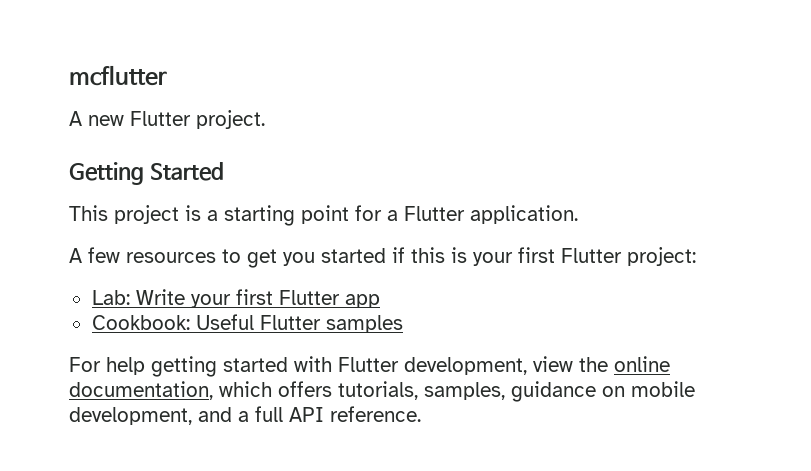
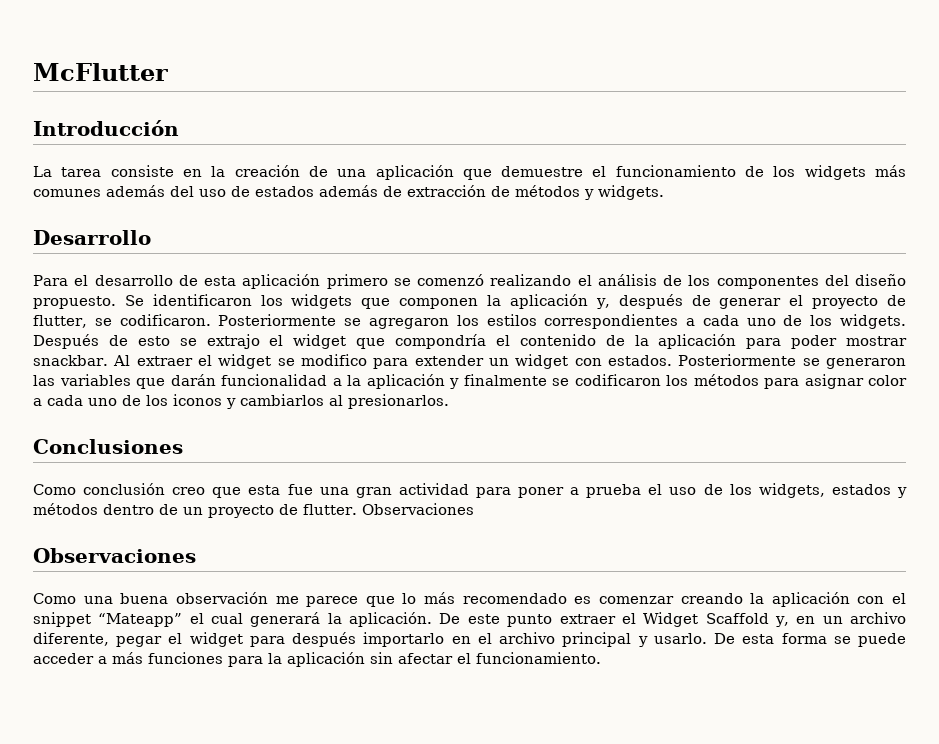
[69,65,167,86] [69,110,265,129] [69,162,224,185] [69,205,578,226] [69,247,696,268] [91,289,380,308] [91,314,403,333] [69,356,670,377] [69,381,695,402] [69,406,421,425] mcflutter // A new Flutter project. // Getting Started // This project is a starting point for a Flutter application. // A few resources to get you started if this is your first Flutter project: // Lab: Write your first Flutter app // Cookbook: Useful Flutter samples // For help getting started with Flutter development, view the online documentation, which offers tutorials, samples, guidance on mobile development, and a full API reference. -> [33,63,168,81] [33,120,179,136] [33,165,906,180] [33,185,664,200] [33,230,151,245] [33,274,906,289] [33,294,906,309] [33,314,906,329] [33,334,907,349] [33,354,907,369] [33,374,907,389] [33,394,449,409] [33,439,183,454] [33,483,907,498] [33,503,474,518] [33,548,196,563] [33,592,906,607] [33,612,907,627] [33,632,907,647] [33,652,601,667] McFlutter // Introducción // La tarea consiste en la creación de una aplicación que demuestre el funcionamiento de los widgets más comunes además del uso de estados además de extracción de métodos y widgets. // Desarrollo // Para el desarrollo de esta aplicación primero se comenzó realizando el análisis de los componentes del diseño propuesto. Se identificaron los widgets que componen la aplicación y, después de generar el proyecto de flutter, se codificaron. Posteriormente se agregaron los estilos correspondientes a cada uno de los widgets. Después de esto se extrajo el widget que compondría el contenido de la aplicación para poder mostrar snackbar. Al extraer el widget se modifico para extender un widget con estados. Posteriormente se generaron las variables que darán funcionalidad a la aplicación y finalmente se codificaron los métodos para asignar color a cada uno de los iconos y cambiarlos al presionarlos. // Conclusiones // Como conclusión creo que esta fue una gran actividad para poner a prueba el uso de los widgets, estados y métodos dentro de un proyecto de flutter. Observaciones // Observaciones // Como una buena observación me parece que lo más recomendado es comenzar creando la aplicación con el snippet “Mateapp” el cual generará la aplicación. De este punto extraer el Widget Scaffold y, en un archivo diferente, pegar el widget para después importarlo en el archivo principal y usarlo. De esta forma se puede acceder a más funciones para la aplicación sin afectar el funcionamiento.

